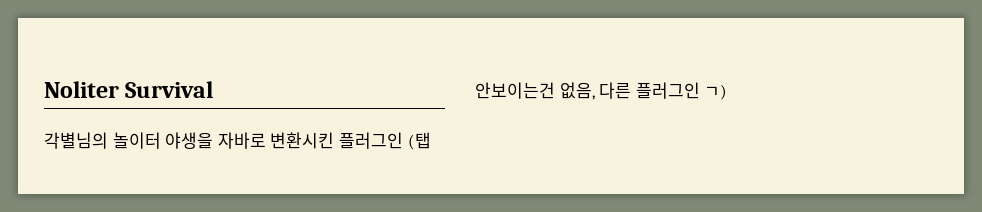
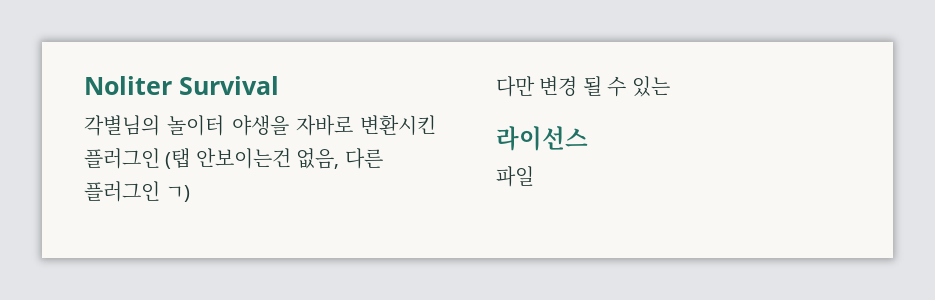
(728, 92) none -> [496,76,670,97] [496,126,588,151] [496,166,534,187] // 다만 변경 될 수 있는 // 라이선스 // 파일

